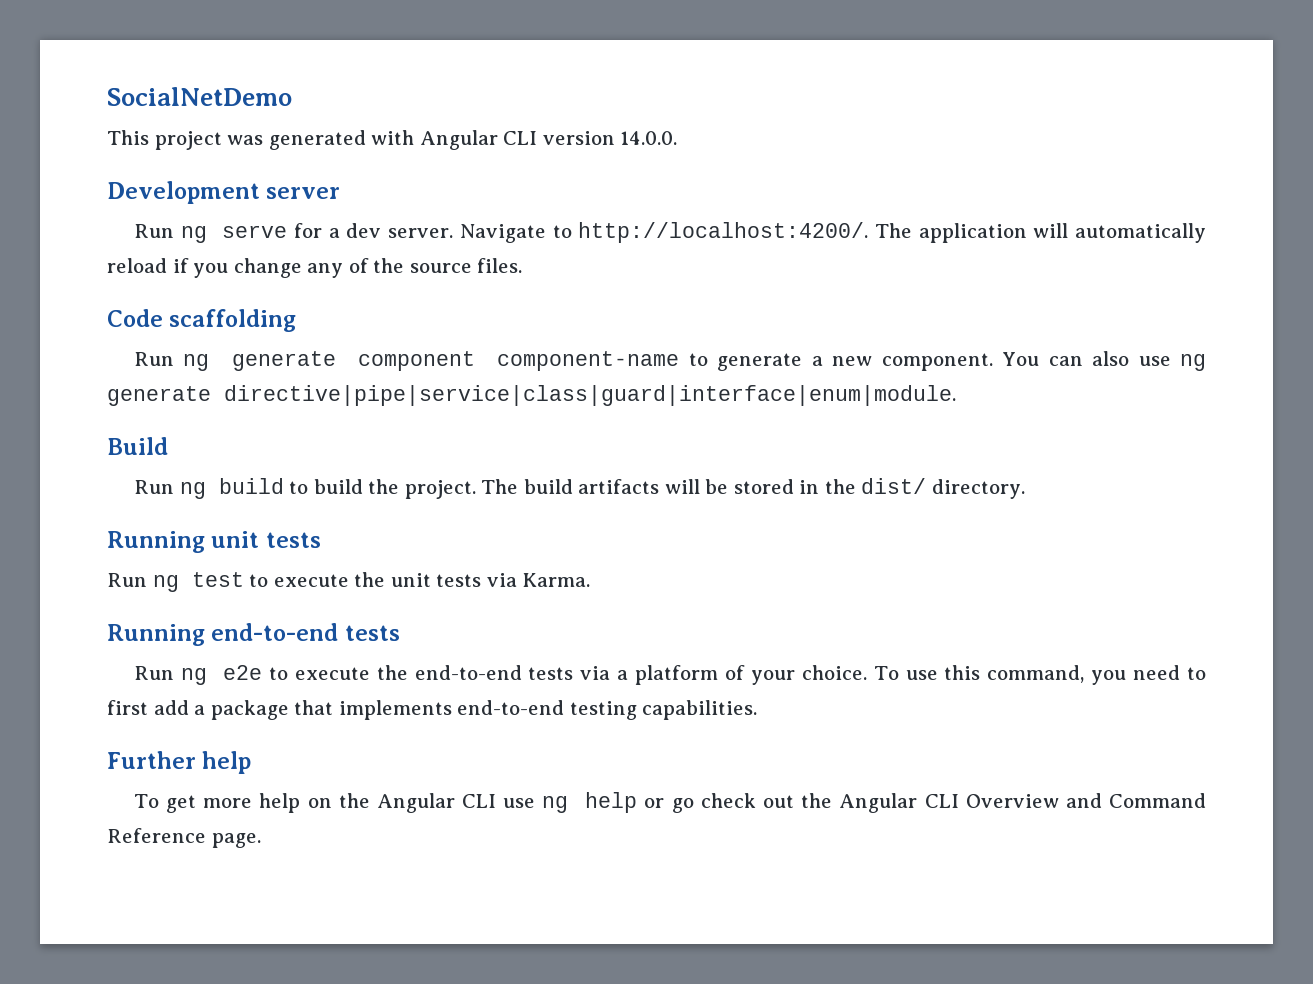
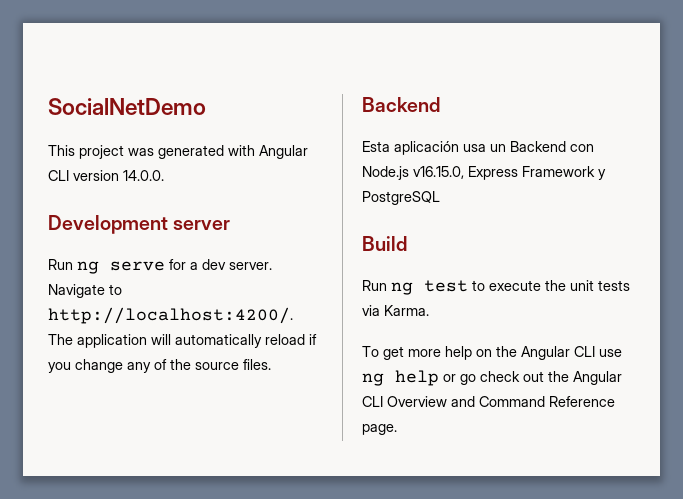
[107,309,297,332] [133,351,1206,371] [107,385,956,406] [107,437,168,455] [133,478,1026,499] [107,531,321,553] Code scaffolding // Run ng generate component component-name to generate a new component. You can also use ng generate directive|pipe|service|class|guard|interface|enum|module. // Build // Run ng build to build the project. The build artifacts will be stored in the dist/ directory. // Running unit tests -> [362,97,440,112] [362,141,594,155] [362,166,606,180] [362,191,440,205] [362,236,407,251] Backend // Esta aplicación usa un Backend con Node.js v16.15.0, Express Framework y PostgreSQL // Build
[107,623,400,646] [133,665,1207,685] [107,700,758,720] [107,751,252,774] // Running end-to-end tests // Run ng e2e to execute the end-to-end tests via a platform of your choice. To use this command, you need to first add a package that implements end-to-end testing capabilities. // Further help -> (429, 310) none

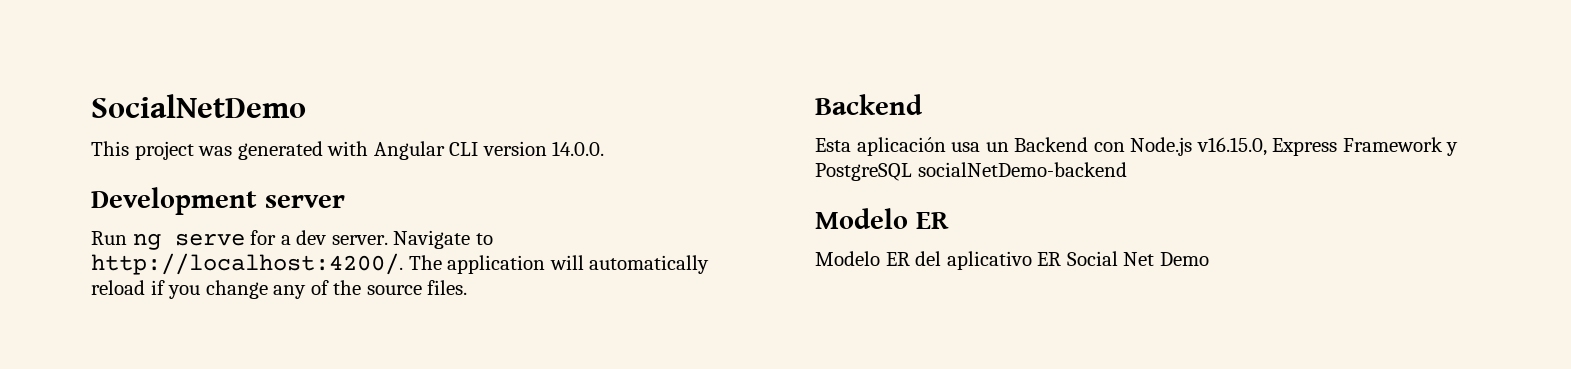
[362,236,407,251] [362,280,630,295] [362,305,429,316] [362,346,622,360] [362,370,622,386] [362,396,615,407] [362,424,397,435] // Build // Run ng test to execute the unit tests via Karma. // To get more help on the Angular CLI use ng help or go check out the Angular CLI Overview and Command Reference page. -> [917,162,1127,177] [815,208,949,229] [815,251,1209,270] socialNetDemo-backend // Modelo ER // Modelo ER del aplicativo ER Social Net Demo

